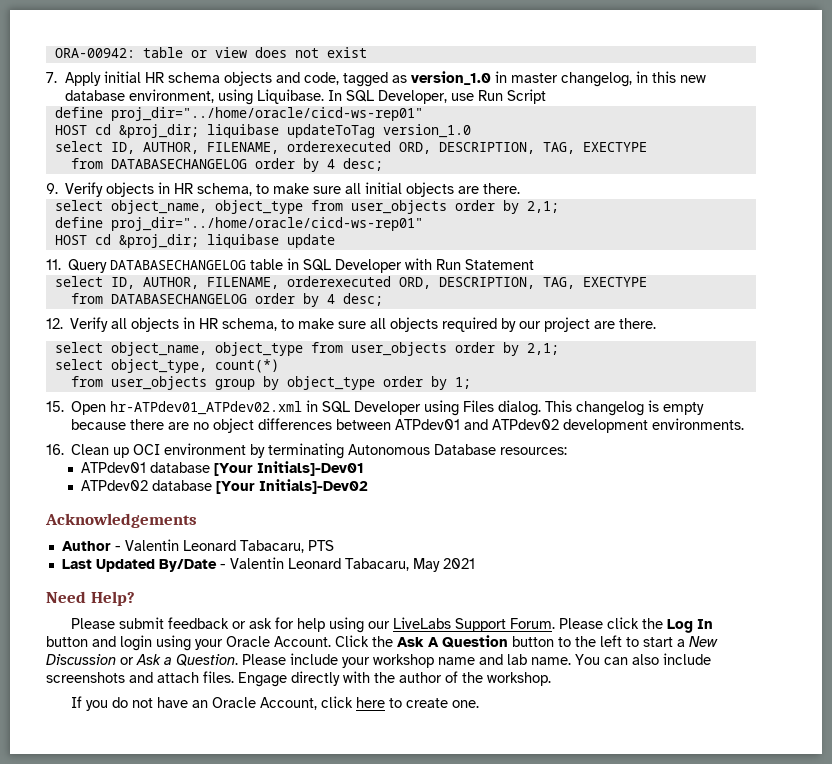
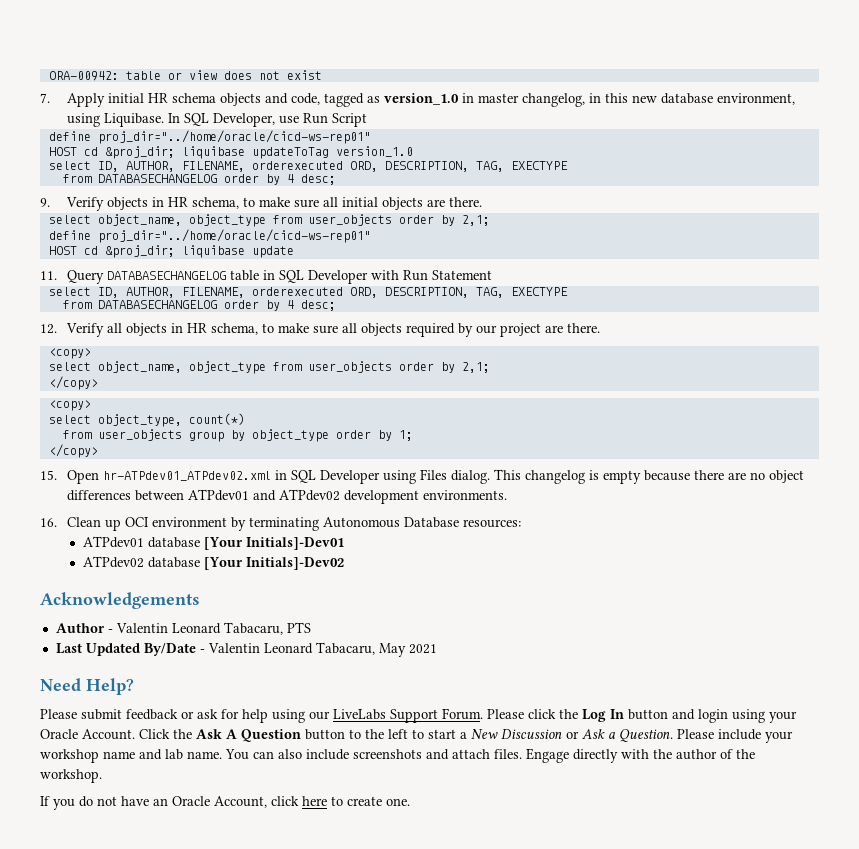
[54,342,559,356] // select object_name, object_type from user_objects order by 2,1; -> [48,348,91,359] [48,361,490,374] [48,376,98,390] [48,400,91,411] // <copy> // select object_name, object_type from user_objects order by 2,1; // </copy> // <copy>
(471, 383) none -> [48,444,98,458] // </copy>

